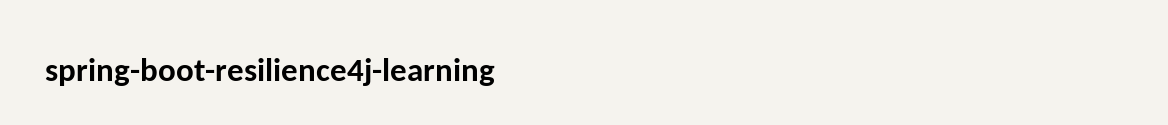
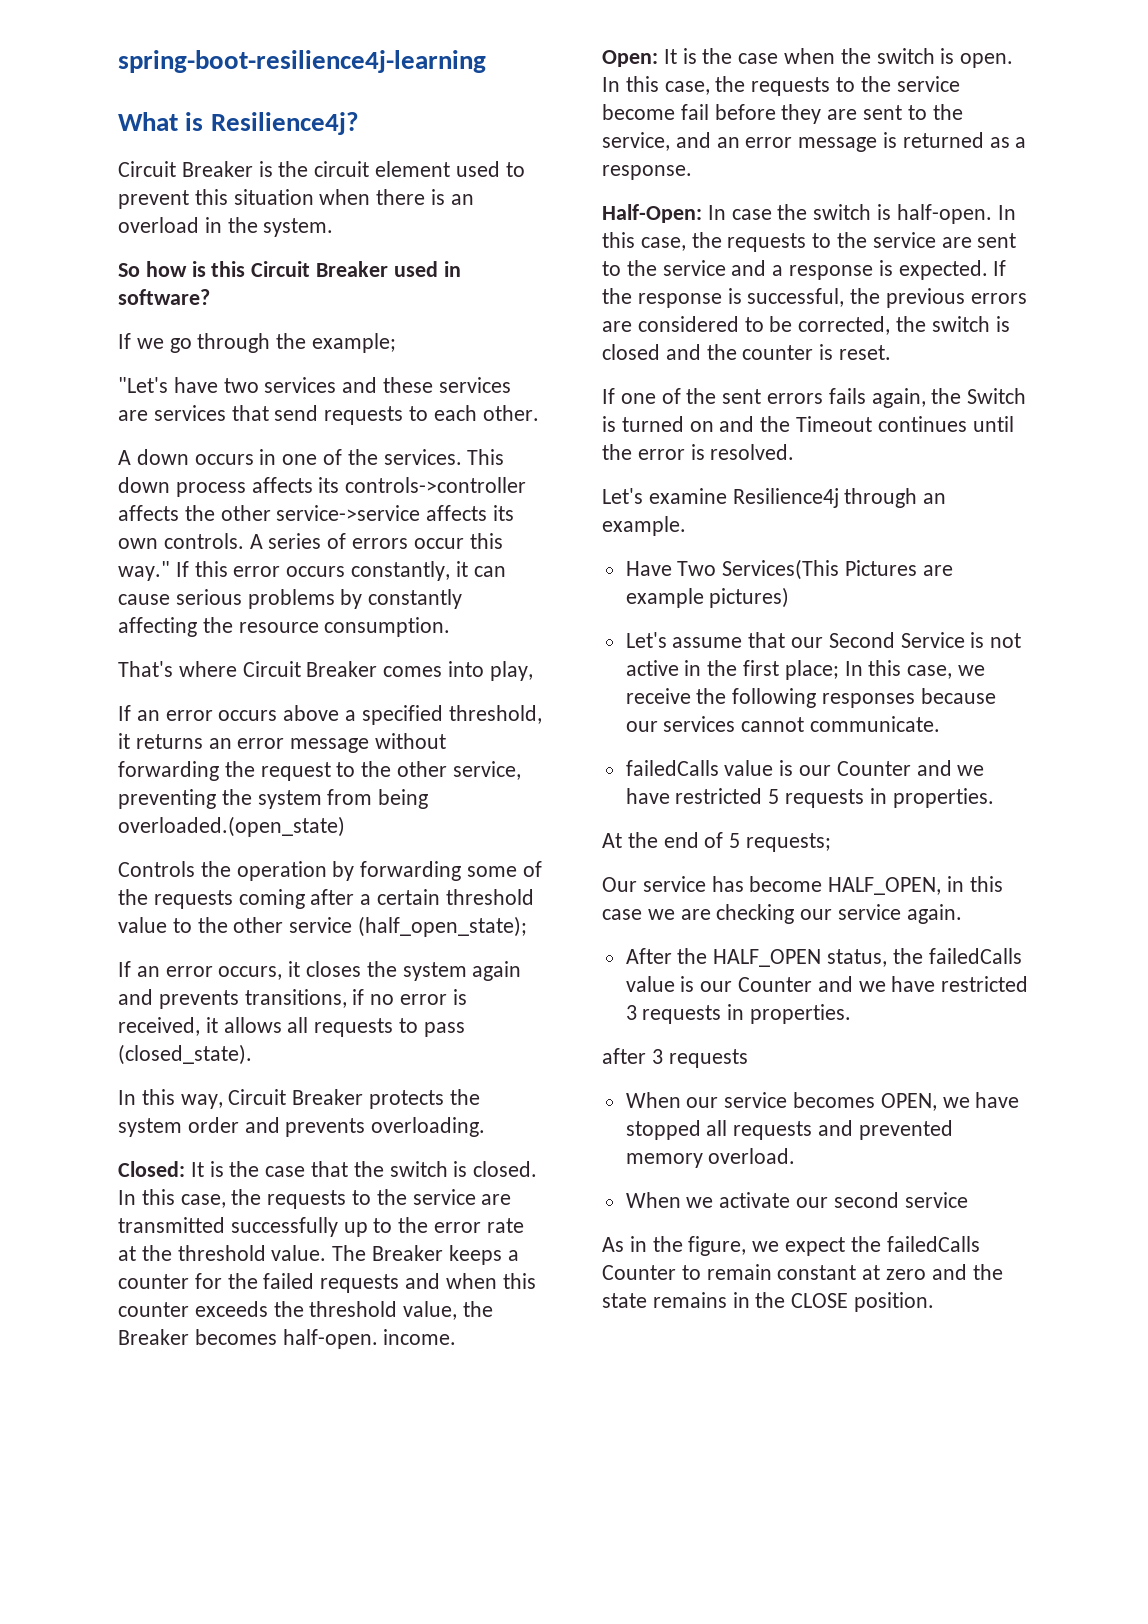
(495, 72) none -> [118,112,359,135] [118,161,525,177] [118,189,474,209] [118,217,334,237] [118,261,461,277] [118,289,210,305] [118,333,397,353] [118,377,511,393] [118,405,539,425] [118,449,505,465] [118,477,527,497] [118,505,515,521] [118,533,503,549] [118,561,506,581] [118,589,463,609] [118,617,451,637] [118,661,533,681] [118,705,542,725] [118,733,447,753] [118,761,521,781] [118,789,429,809] [118,816,345,837] [118,861,542,881] [118,889,534,909] [118,916,528,937] [118,961,522,981] [118,989,467,1009] [118,1017,465,1037] [118,1044,252,1065] [118,1089,480,1109] [118,1117,486,1137] [118,1161,538,1177] [118,1189,512,1209] [118,1217,524,1237] [118,1245,519,1265] [118,1273,536,1293] [118,1301,494,1320] [118,1329,457,1349] [602,48,1014,68] [602,76,960,96] [602,104,963,124] [602,132,1027,152] [602,165,692,180] [602,204,1016,224] [602,232,1017,252] [602,260,1007,280] [602,288,1027,308] [602,316,1010,335] [602,344,892,360] [602,388,1027,408] [602,416,1014,432] [602,444,795,460] [602,488,947,508] [602,516,686,536] [625,559,953,580] [625,587,790,608] [625,632,1022,648] [625,660,986,680] [625,688,996,708] [625,716,941,732] [625,760,985,776] [625,788,994,808] [602,832,832,852] [602,876,1003,895] [602,904,962,924] [625,948,1022,967] [625,976,1029,992] [625,1004,852,1024] [602,1048,748,1068] [625,1092,1020,1111] [625,1120,953,1140] [625,1148,796,1168] [625,1192,968,1208] [602,1236,980,1256] [602,1264,1003,1280] [602,1292,935,1312] // What is Resilience4j? // Circuit Breaker is the circuit element used to prevent this situation when there is an overload in the system. // So how is this Circuit Breaker used in software? // If we go through the example; // "Let's have two services and these services are services that send requests to each other. // A down occurs in one of the services. This down process affects its controls->controller affects the other service->service affects its own controls. A series of errors occur this way." If this error occurs constantly, it can cause serious problems by constantly affecting the resource consumption. // That's where Circuit Breaker comes into play, // If an error occurs above a specified threshold, it returns an error message without forwarding the request to the other service, preventing the system from being overloaded.(open_state) // Controls the operation by forwarding some of the requests coming after a certain threshold value to the other service (half_open_state); // If an error occurs, it closes the system again and prevents transitions, if no error is received, it allows all requests to pass (closed_state). // In this way, Circuit Breaker protects the system order and prevents overloading. // Closed: It is the case that the switch is closed. In this case, the requests to the service are transmitted successfully up to the error rate at the threshold value. The Breaker keeps a counter for the failed requests and when this counter exceeds the threshold value, the Breaker becomes half-open. income. // Open: It is the case when the switch is open. In this case, the requests to the service become fail before they are sent to the service, and an error message is returned as a response. // Half-Open: In case the switch is half-open. In this case, the requests to the service are sent to the service and a response is expected. If the response is successful, the previous errors are considered to be corrected, the switch is closed and the counter is reset. // If one of the sent errors fails again, the Switch is turned on and the Timeout continues until the error is resolved. // Let's examine Resilience4j through an example. // Have Two Services(This Pictures are example pictures) // Let's assume that our Second Service is not active in the first place; In this case, we receive the following responses because our services cannot communicate. // failedCalls value is our Counter and we have restricted 5 requests in properties. // At the end of 5 requests; // Our service has become HALF_OPEN, in this case we are checking our service again. // After the HALF_OPEN status, the failedCalls value is our Counter and we have restricted 3 requests in properties. // after 3 requests // When our service becomes OPEN, we have stopped all requests and prevented memory overload. // When we activate our second service // As in the figure, we expect the failedCalls Counter to remain constant at zero and the state remains in the CLOSE position.

